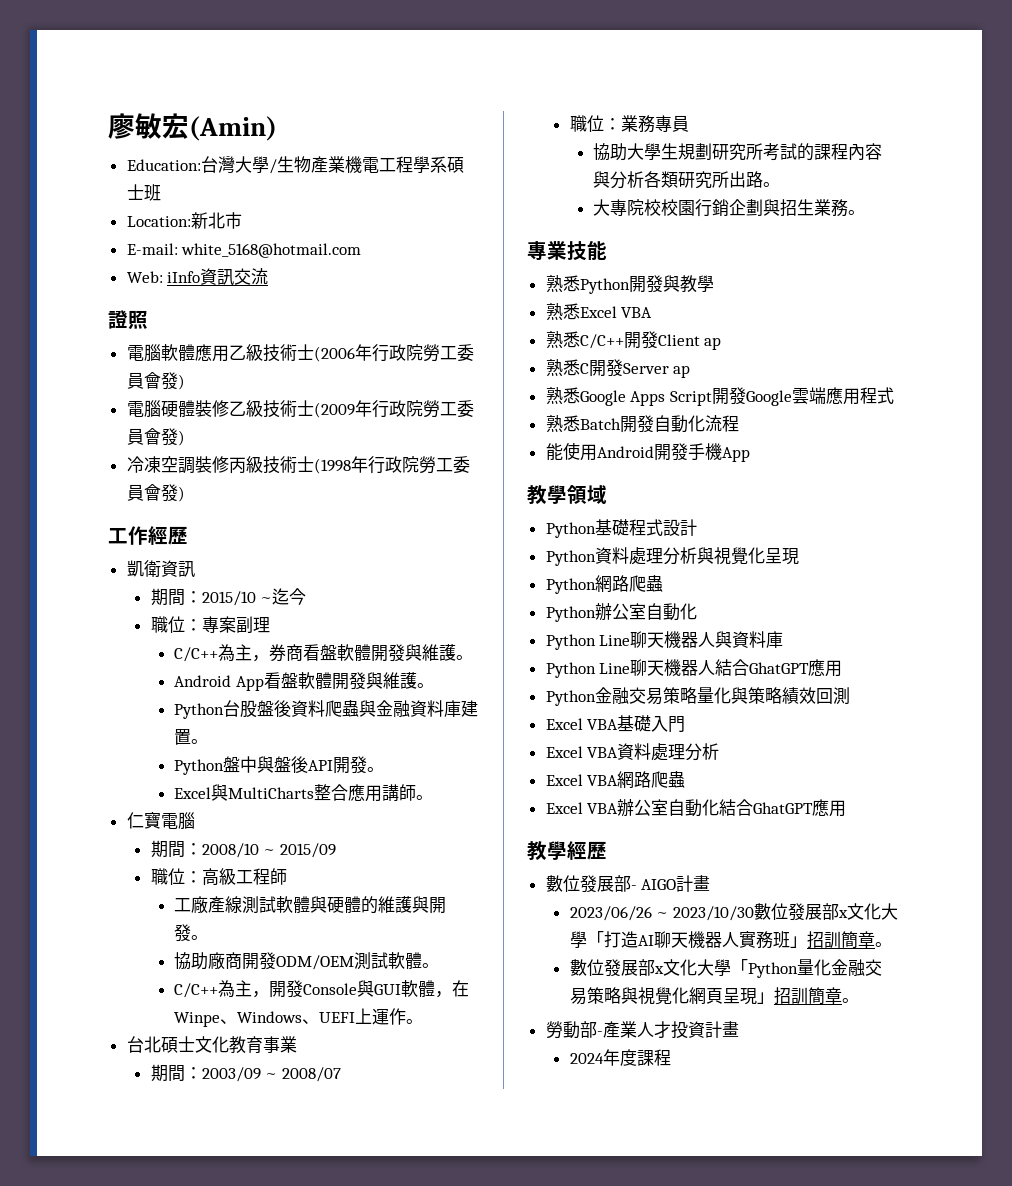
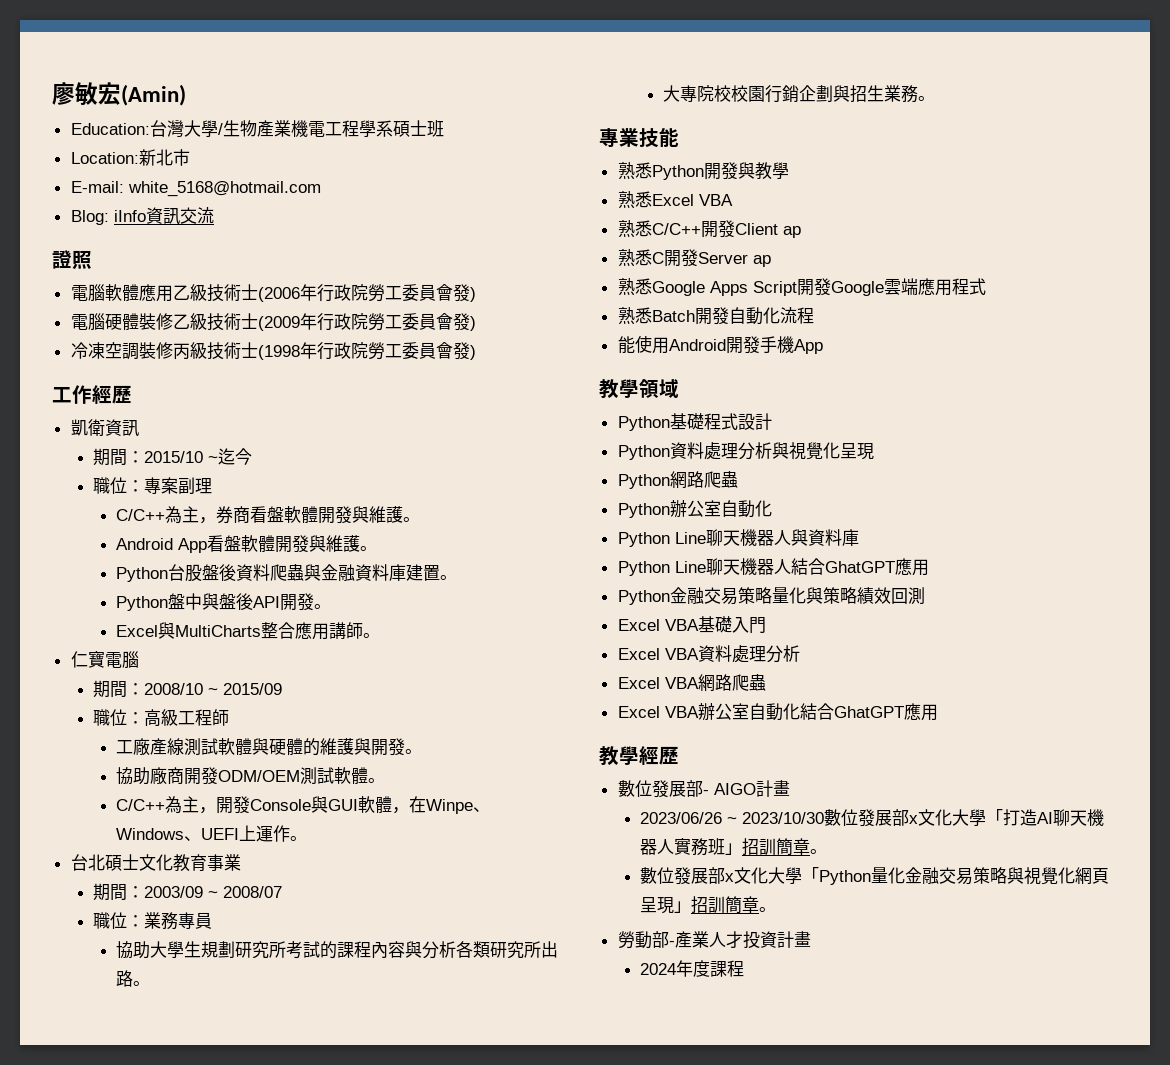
[126,271,163,283] Web: -> [70,210,109,225] Blog:

